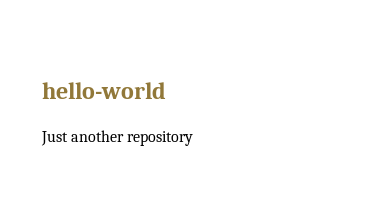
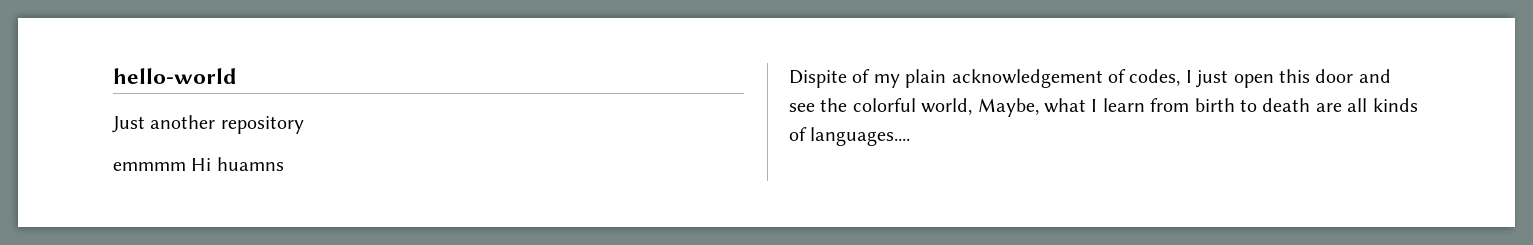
(194, 138) none -> [113,157,284,171] [789,69,1391,88] [789,98,1418,117] [789,127,911,146] // emmmm Hi huamns // Dispite of my plain acknowledgement of codes, I just open this door and see the colorful world, Maybe, what I learn from birth to death are all kinds of languages....

